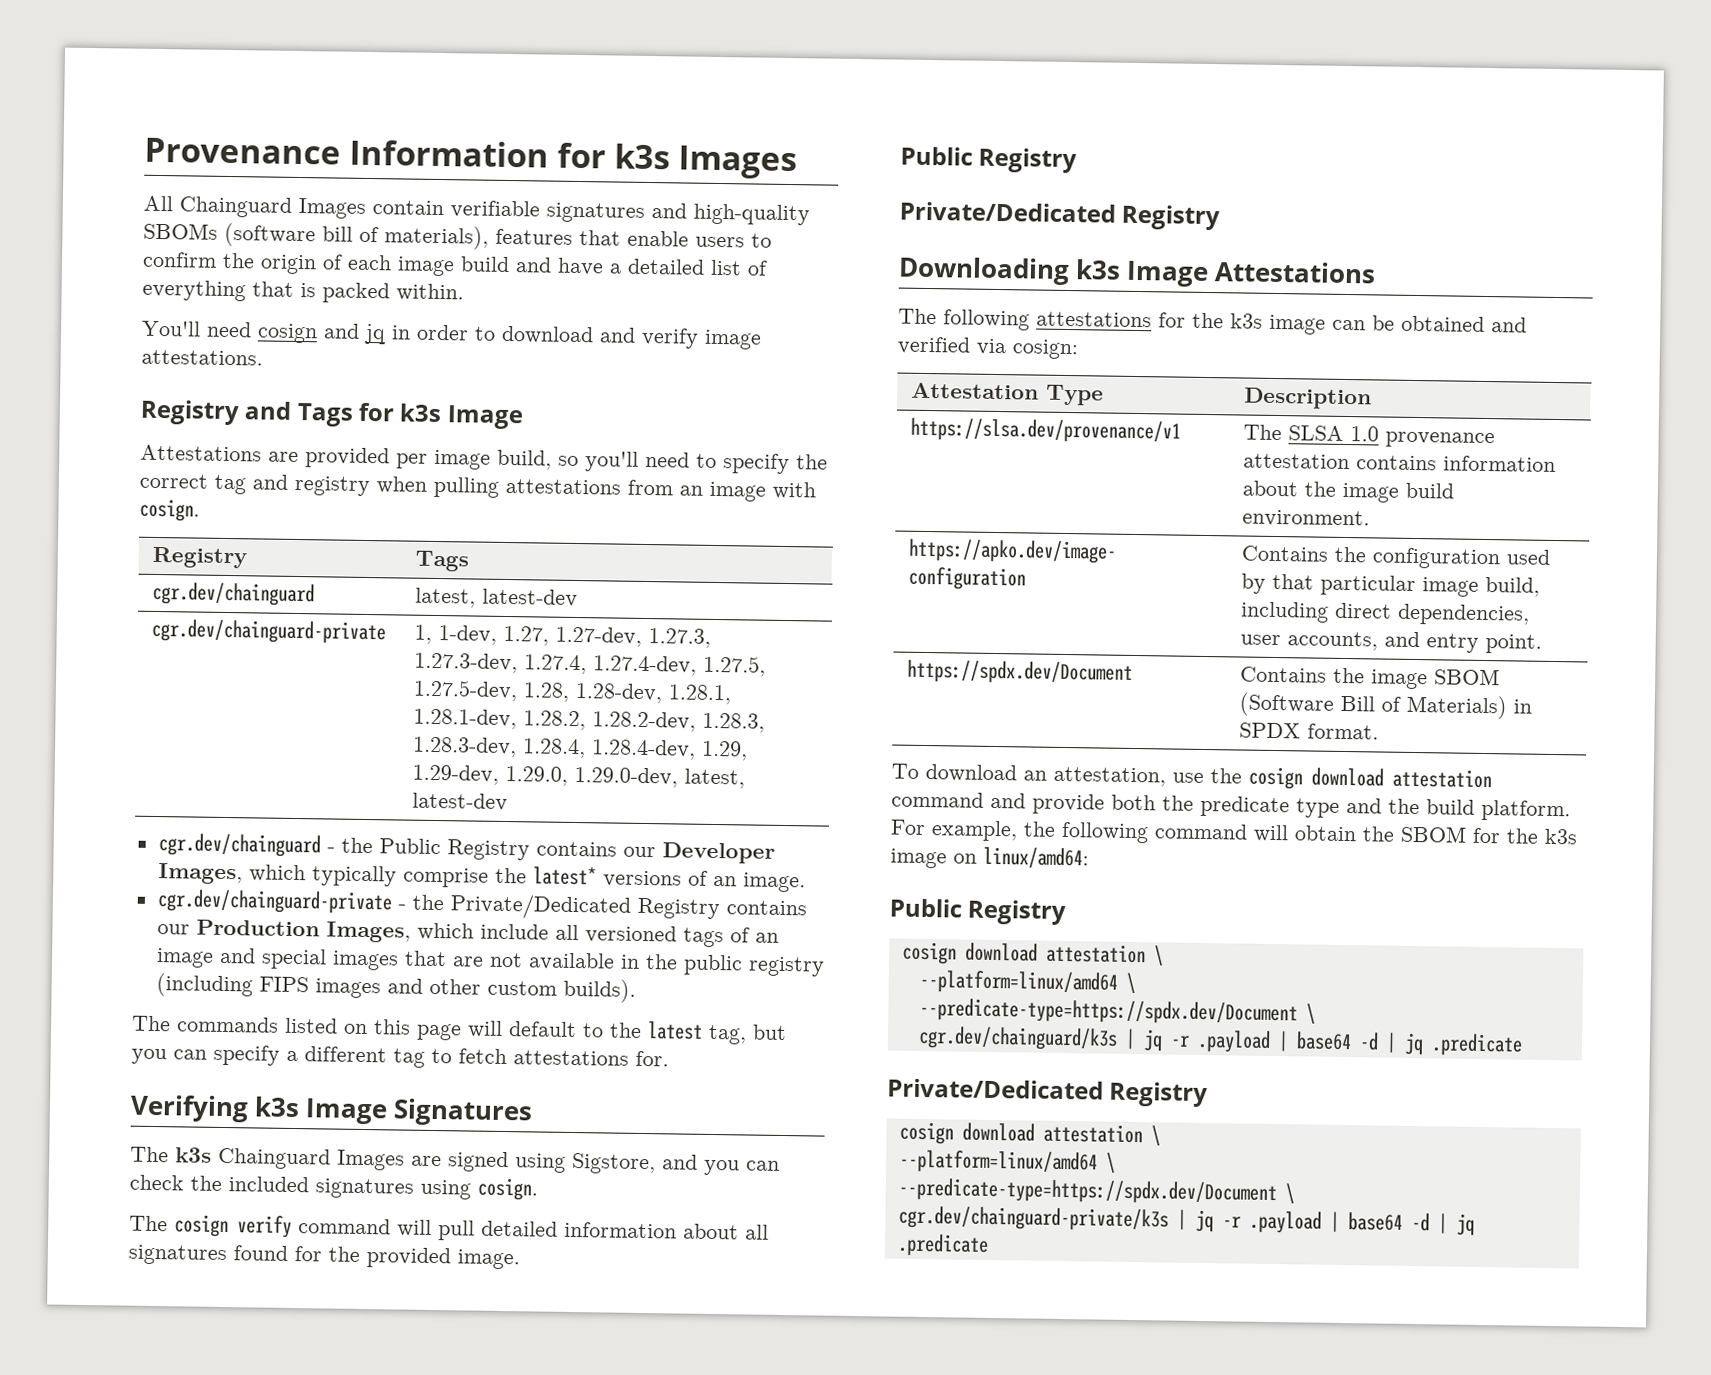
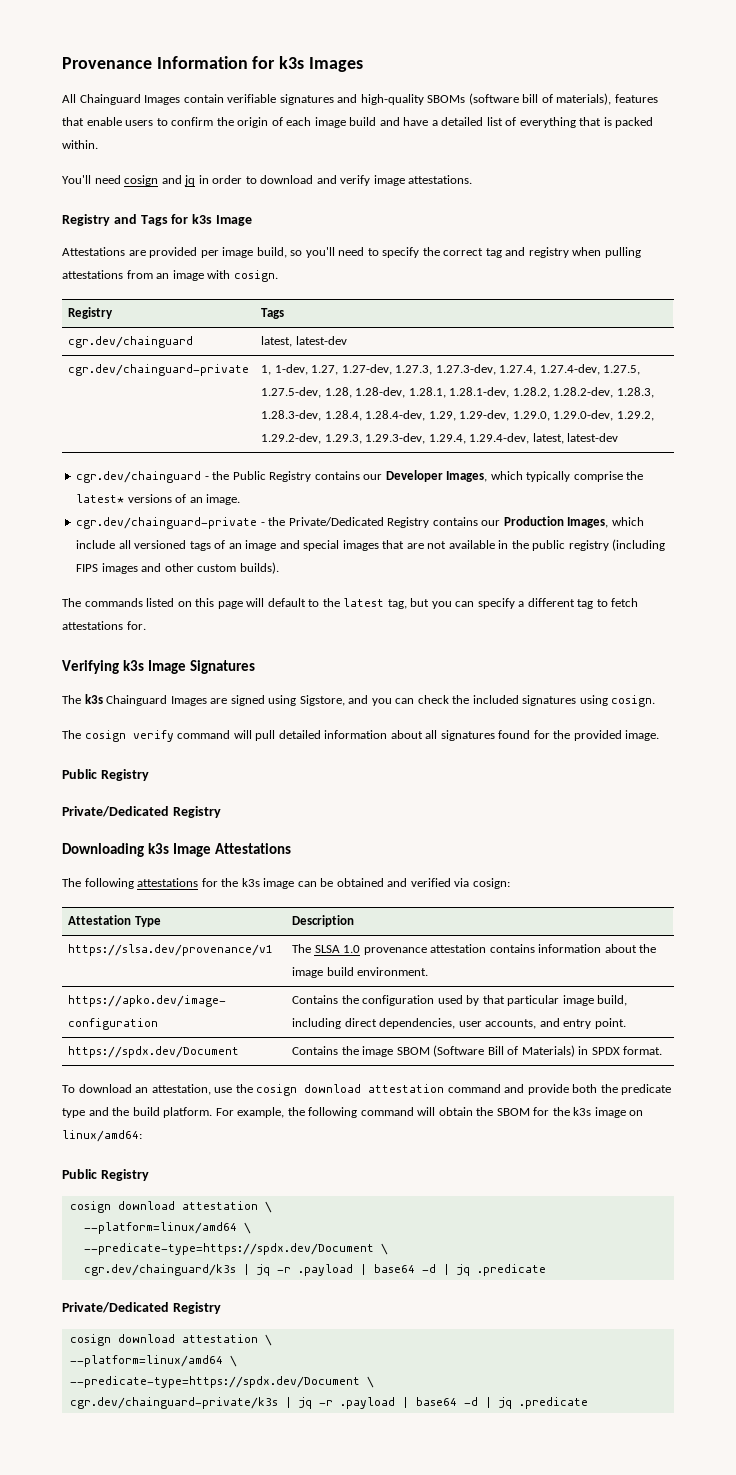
(679, 777) none -> [616,411,654,421] [260,433,530,444] 1.29.2, 1.29.2-dev, 1.29.3, 1.29.3-dev, 1.29.4, 1.29.4-dev,

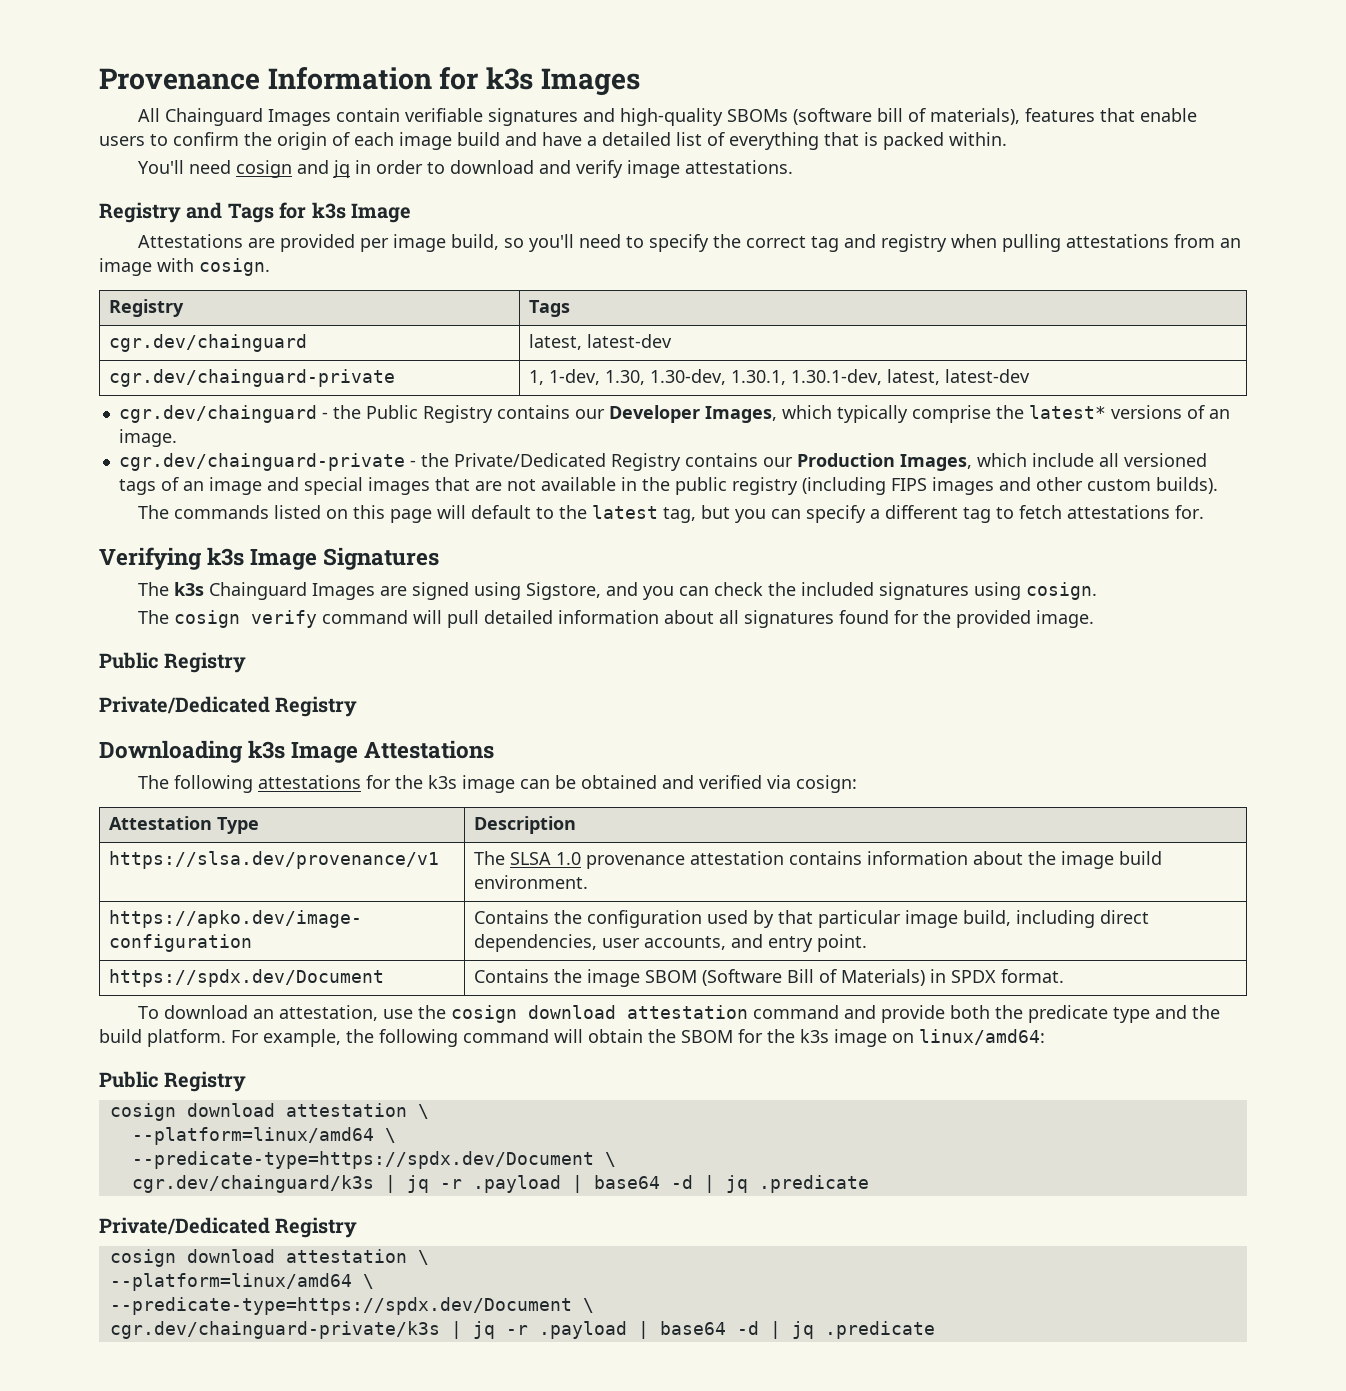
[311,364,641,375] [260,387,654,398] [260,410,654,421] [260,433,530,444] 1.27, 1.27-dev, 1.27.3, 1.27.3-dev, 1.27.4, 1.27.4-dev, 1.27.5, 1.27.5-dev, 1.28, 1.28-dev, 1.28.1, 1.28.1-dev, 1.28.2, 1.28.2-dev, 1.28.3, 1.28.3-dev, 1.28.4, 1.28.4-dev, 1.29, 1.29-dev, 1.29.0, 1.29.0-dev, 1.29.2, 1.29.2-dev, 1.29.3, 1.29.3-dev, 1.29.4, 1.29.4-dev, -> [605,369,883,385] 1.30, 1.30-dev, 1.30.1, 1.30.1-dev,

